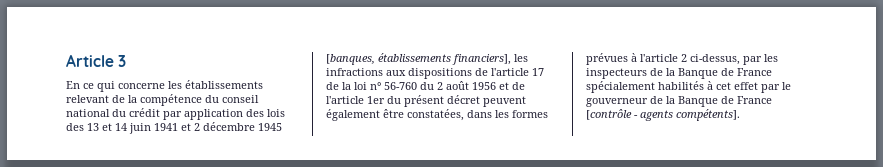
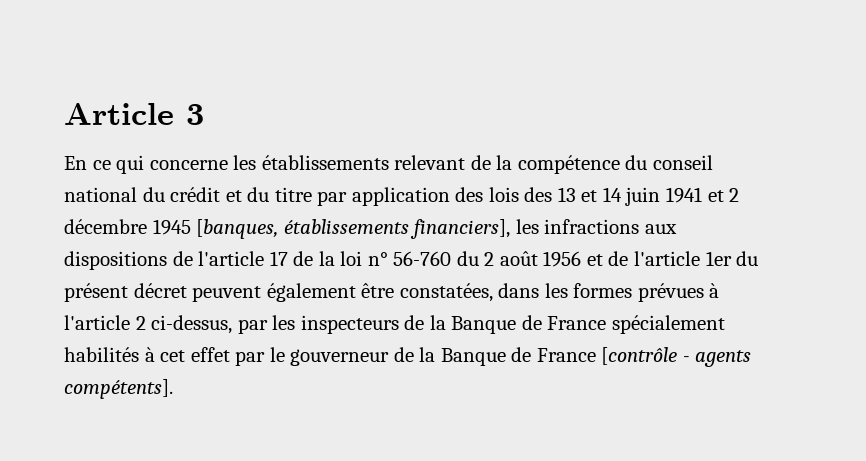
(160, 112) none -> [225,187,312,202] et du titre

